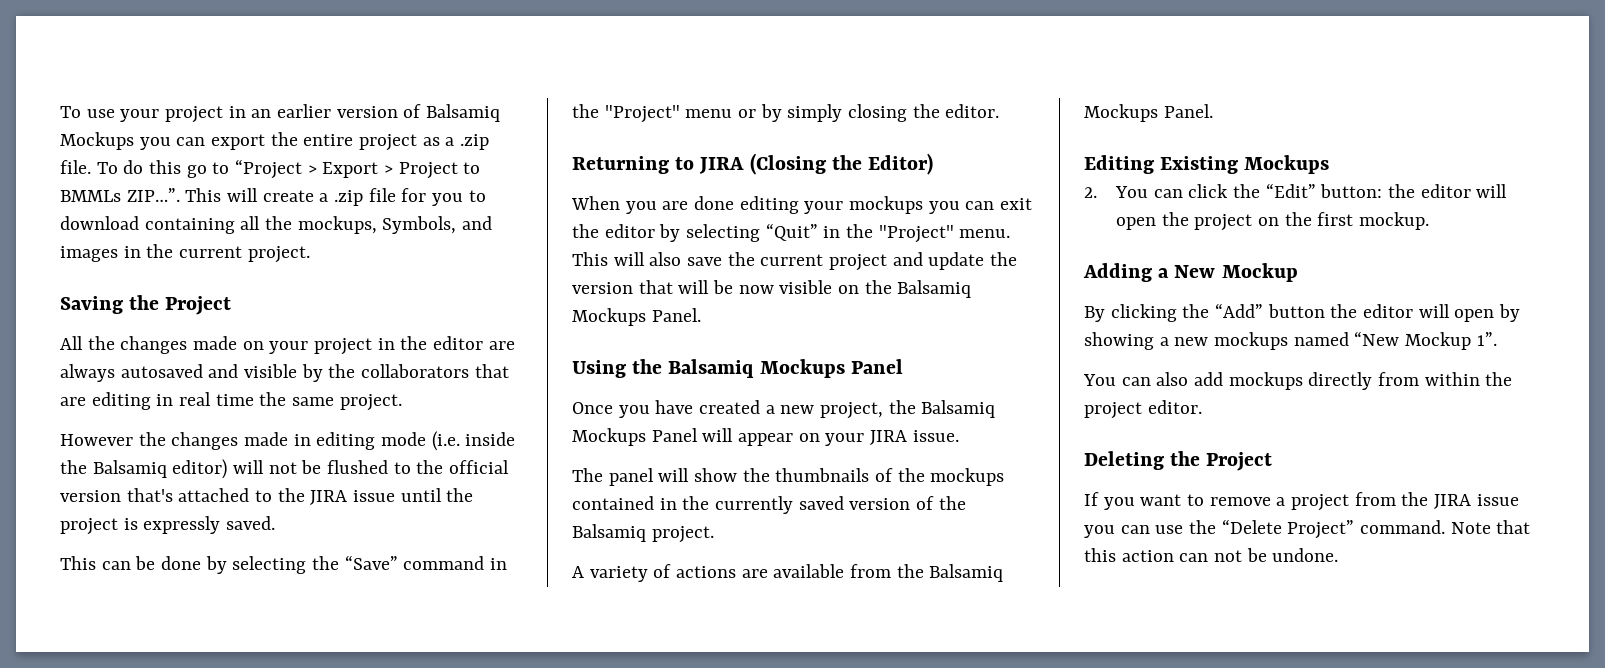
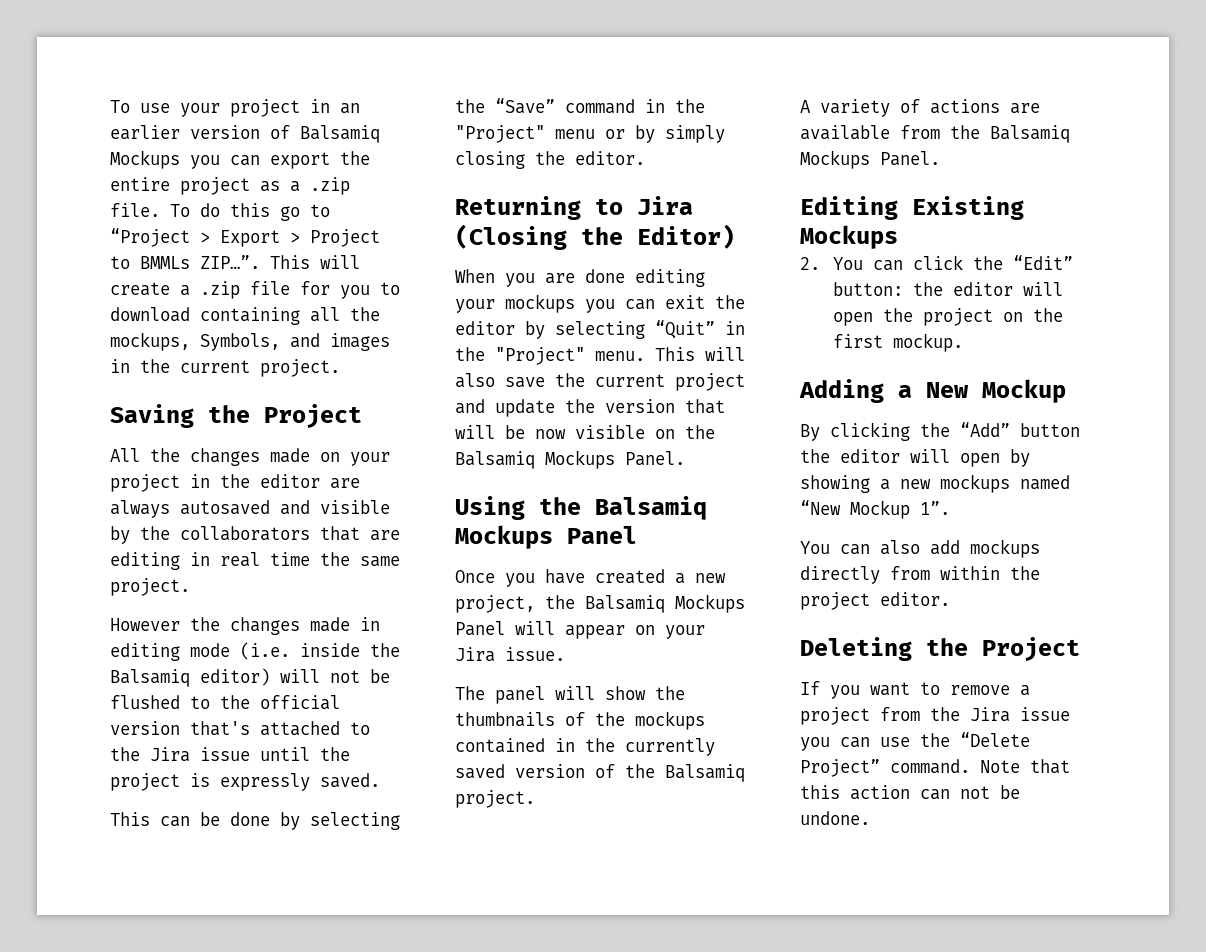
[310,490,348,505] JIRA -> [150,747,190,762] Jira
[699,157,745,174] JIRA -> [637,196,693,215] Jira
[870,430,908,445] JIRA -> [455,647,495,662] Jira
[1434,494,1472,509] JIRA -> [970,707,1010,722] Jira

